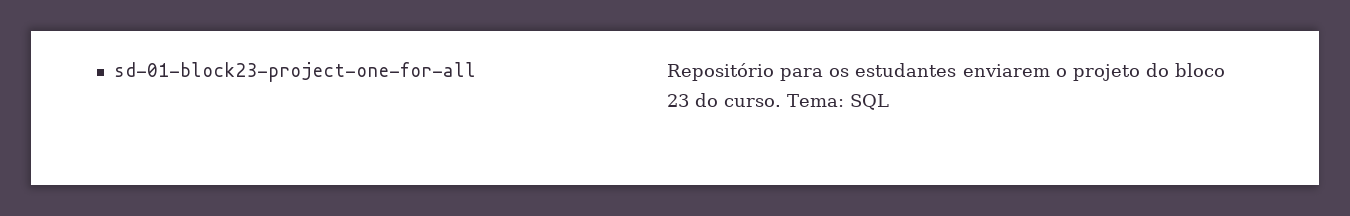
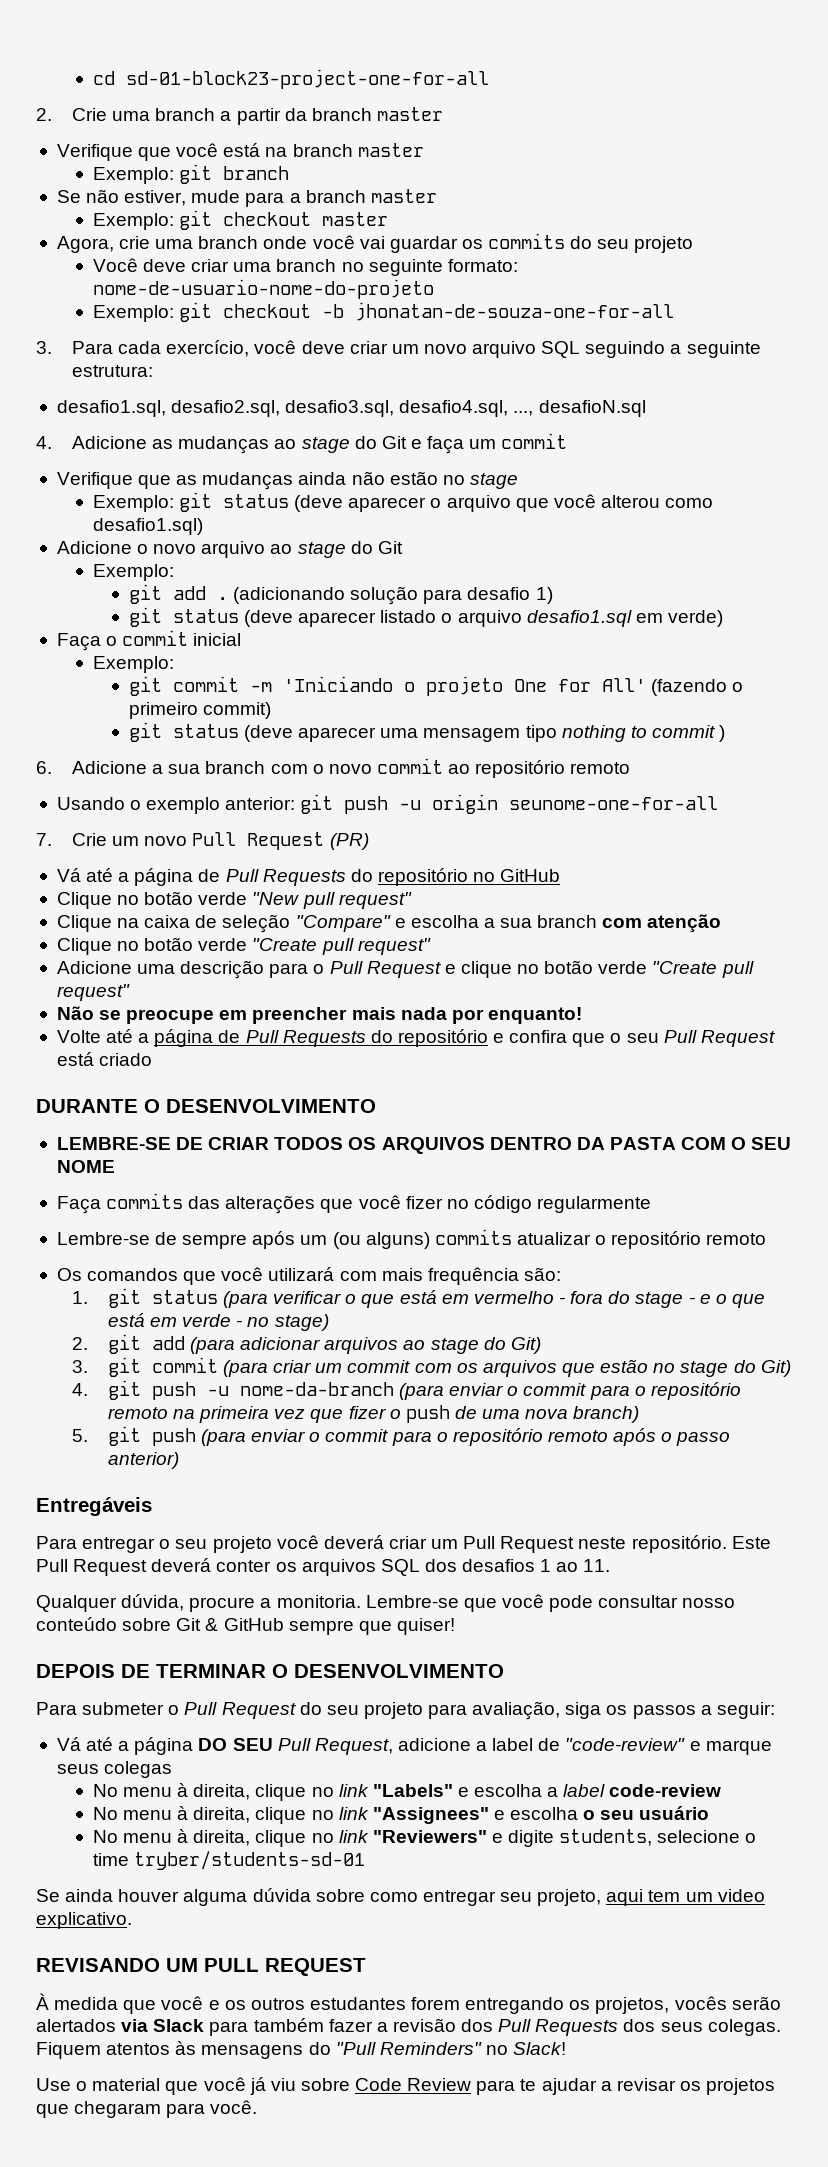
(113, 72) none -> [92,71,115,85] cd
[667,63,1225,81] [667,93,889,110] Repositório para os estudantes enviarem o projeto do bloco 23 do curso. Tema: SQL -> [36,107,443,125] [56,143,424,161] [92,164,290,184] [56,189,437,207] [92,210,389,230] [56,233,694,253] [92,258,518,276] [92,279,434,299] [92,302,675,322] [36,340,761,358] [71,365,153,377] [56,400,646,417] [36,433,568,454] [56,471,518,490] [92,492,714,512] [92,518,203,535] [56,541,403,558] [92,564,174,581] [128,584,553,605] [128,607,723,627] [56,630,242,651] [92,656,174,673] [128,676,744,696] [128,702,271,719] [128,722,726,742] [36,758,631,778] [56,794,719,814] [36,832,369,850] [56,868,561,886] [56,891,412,909] [56,914,722,933] [56,937,431,955] [56,960,754,979] [56,984,130,1001] [56,1006,582,1024] [56,1029,775,1047] [56,1052,153,1066] [36,1099,376,1113] [56,1137,792,1154] [56,1160,115,1173] [56,1193,652,1214] [56,1229,767,1249] [56,1267,561,1285] [71,1288,765,1308] [107,1313,329,1331] [71,1334,541,1354] [71,1357,791,1377] [71,1380,741,1400] [107,1405,640,1423] [71,1426,731,1446] [107,1452,179,1469] [36,1497,152,1516] [36,1535,771,1553] [36,1558,611,1576] [36,1594,736,1612] [36,1617,455,1635] [36,1664,504,1678] [36,1701,775,1720] [56,1737,772,1755] [56,1761,173,1778] [92,1783,722,1801] [92,1806,710,1824] [92,1829,757,1847] [92,1851,366,1870] [36,1888,765,1906] [36,1912,132,1929] [36,1958,366,1976] [36,1993,781,2014] [36,2018,781,2036] [36,2041,567,2059] [36,2077,776,2095] [36,2100,258,2118] 2. Crie uma branch a partir da branch master // Verifique que você está na branch master // Exemplo: git branch // Se não estiver, mude para a branch master // Exemplo: git checkout master // Agora, crie uma branch onde você vai guardar os commits do seu projeto // Você deve criar uma branch no seguinte formato: nome-de-usuario-nome-do-projeto // Exemplo: git checkout -b jhonatan-de-souza-one-for-all // 3. Para cada exercício, você deve criar um novo arquivo SQL seguindo a seguinte estrutura: // desafio1.sql, desafio2.sql, desafio3.sql, desafio4.sql, ..., desafioN.sql // 4. Adicione as mudanças ao stage do Git e faça um commit // Verifique que as mudanças ainda não estão no stage // Exemplo: git status (deve aparecer o arquivo que você alterou como desafio1.sql) // Adicione o novo arquivo ao stage do Git // Exemplo: // git add . (adicionando solução para desafio 1) // git status (deve aparecer listado o arquivo desafio1.sql em verde) // Faça o commit inicial // Exemplo: // git commit -m 'Iniciando o projeto One for All' (fazendo o primeiro commit) // git status (deve aparecer uma mensagem tipo nothing to commit ) // 6. Adicione a sua branch com o novo commit ao repositório remoto // Usando o exemplo anterior: git push -u origin seunome-one-for-all // 7. Crie um novo Pull Request (PR) // Vá até a página de Pull Requests do repositório no GitHub // Clique no botão verde "New pull request" // Clique na caixa de seleção "Compare" e escolha a sua branch com atenção // Clique no botão verde "Create pull request" // Adicione uma descrição para o Pull Request e clique no botão verde "Create pull request" // Não se preocupe em preencher mais nada por enquanto! // Volte até a página de Pull Requests do repositório e confira que o seu Pull Request está criado // DURANTE O DESENVOLVIMENTO // LEMBRE-SE DE CRIAR TODOS OS ARQUIVOS DENTRO DA PASTA COM O SEU NOME // Faça commits das alterações que você fizer no código regularmente // Lembre-se de sempre após um (ou alguns) commits atualizar o repositório remoto // Os comandos que você utilizará com mais frequência são: // 1. git status (para verificar o que está em vermelho - fora do stage - e o que está em verde - no stage) // 2. git add (para adicionar arquivos ao stage do Git) // 3. git commit (para criar um commit com os arquivos que estão no stage do Git) // 4. git push -u nome-da-branch (para enviar o commit para o repositório remoto na primeira vez que fizer o push de uma nova branch) // 5. git push (para enviar o commit para o repositório remoto após o passo anterior) // Entregáveis // Para entregar o seu projeto você deverá criar um Pull Request neste repositório. Este Pull Request deverá conter os arquivos SQL dos desafios 1 ao 11. // Qualquer dúvida, procure a monitoria. Lembre-se que você pode consultar nosso conteúdo sobre Git & GitHub sempre que quiser! // DEPOIS DE TERMINAR O DESENVOLVIMENTO // Para submeter o Pull Request do seu projeto para avaliação, siga os passos a seguir: // Vá até a página DO SEU Pull Request, adicione a label de "code-review" e marque seus colegas // No menu à direita, clique no link "Labels" e escolha a label code-review // No menu à direita, clique no link "Assignees" e escolha o seu usuário // No menu à direita, clique no link "Reviewers" e digite students, selecione o time tryber/students-sd-01 // Se ainda houver alguma dúvida sobre como entregar seu projeto, aqui tem um video explicativo. // REVISANDO UM PULL REQUEST // À medida que você e os outros estudantes forem entregando os projetos, vocês serão alertados via Slack para também fazer a revisão dos Pull Requests dos seus colegas. Fiquem atentos às mensagens do "Pull Reminders" no Slack! // Use o material que você já viu sobre Code Review para te ajudar a revisar os projetos que chegaram para você.

